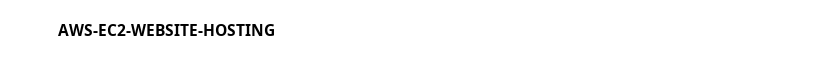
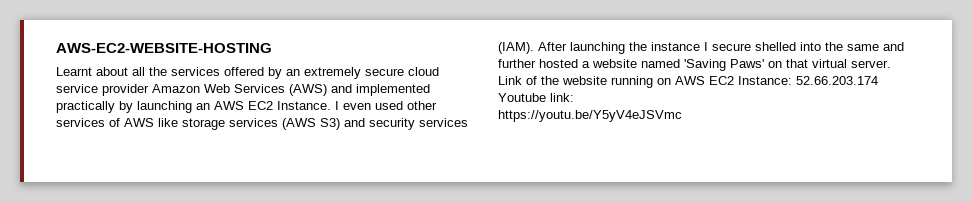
(275, 30) none -> [56,67,439,79] [56,84,430,96] [56,101,437,113] [56,118,468,130] [498,42,904,54] [498,59,891,71] [498,76,878,88] [498,93,574,102] [498,110,682,122] // Learnt about all the services offered by an extremely secure cloud service provider Amazon Web Services (AWS) and implemented practically by launching an AWS EC2 Instance. I even used other services of AWS like storage services (AWS S3) and security services (IAM). After launching the instance I secure shelled into the same and further hosted a website named 'Saving Paws' on that virtual server. Link of the website running on AWS EC2 Instance: 52.66.203.174 Youtube link: // https://youtu.be/Y5yV4eJSVmc

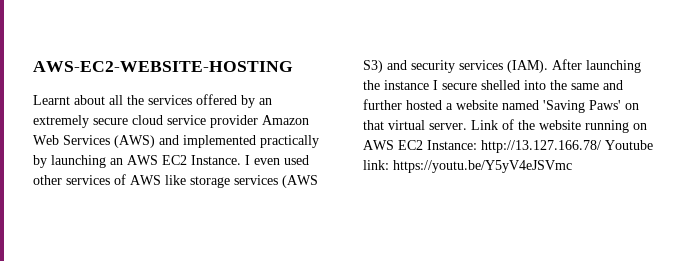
[796,76,878,85] 52.66.203.174 -> [481,140,601,153] http://13.127.166.78/
(574, 97) // -> (389, 165) none

